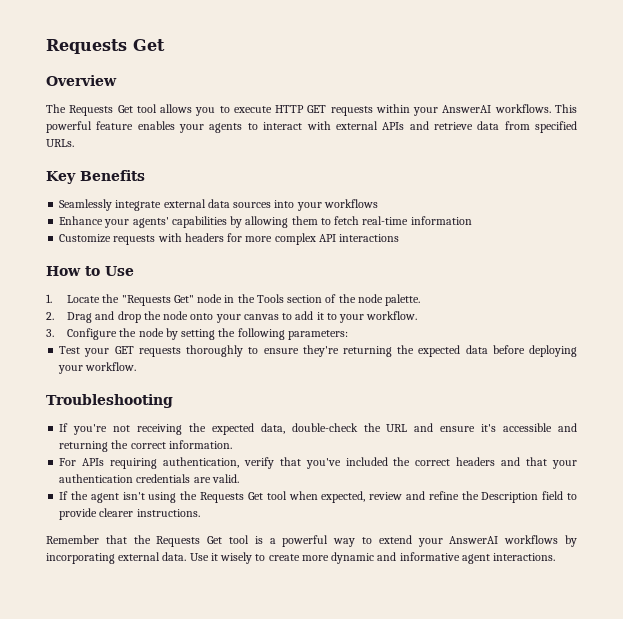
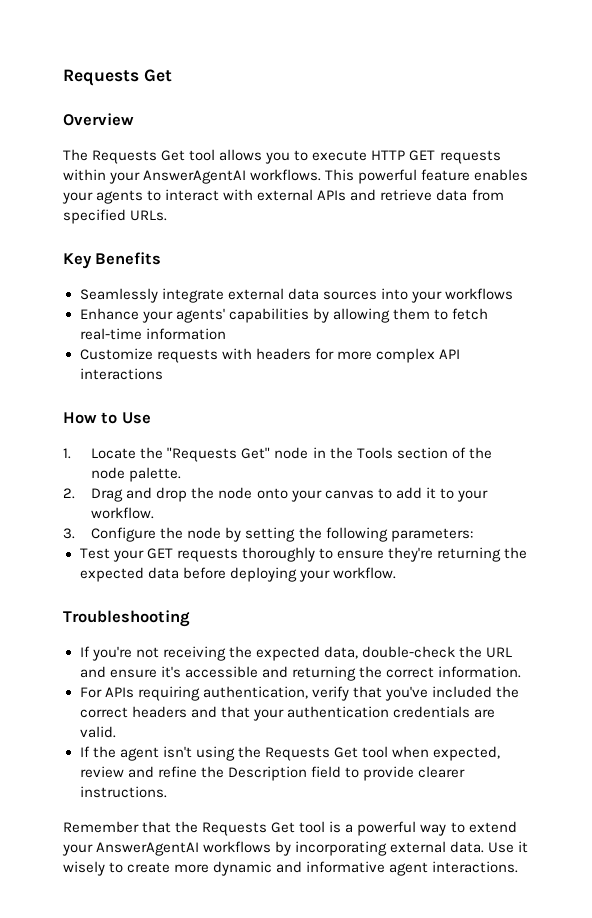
[442,105,492,113] AnswerAI -> [143,170,247,184] AnswerAgentAI
[449,536,499,544] AnswerAI -> [96,842,200,856] AnswerAgentAI

